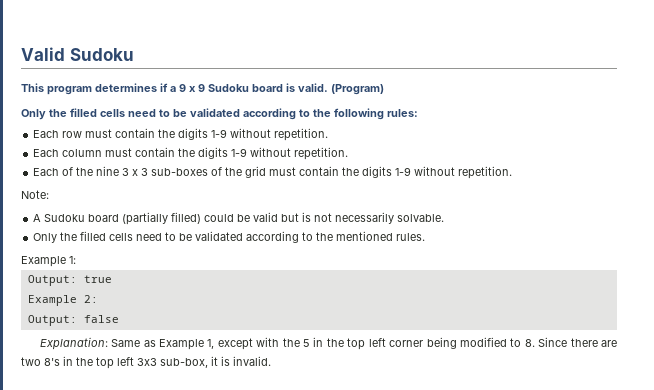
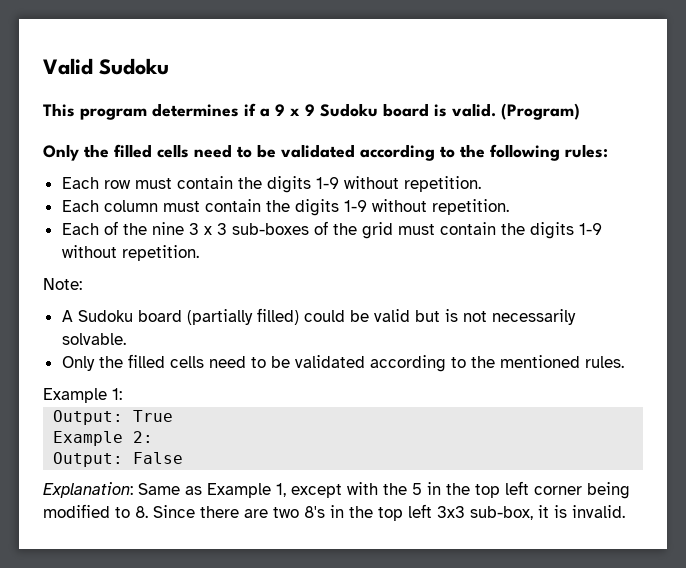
[83,275,112,283] true -> [133,410,174,422] True
[83,315,119,323] false -> [133,452,184,464] False

